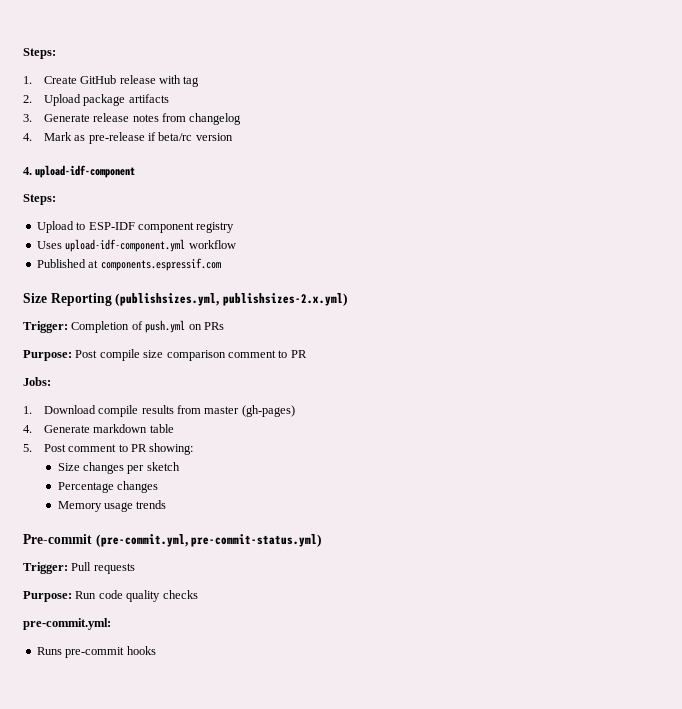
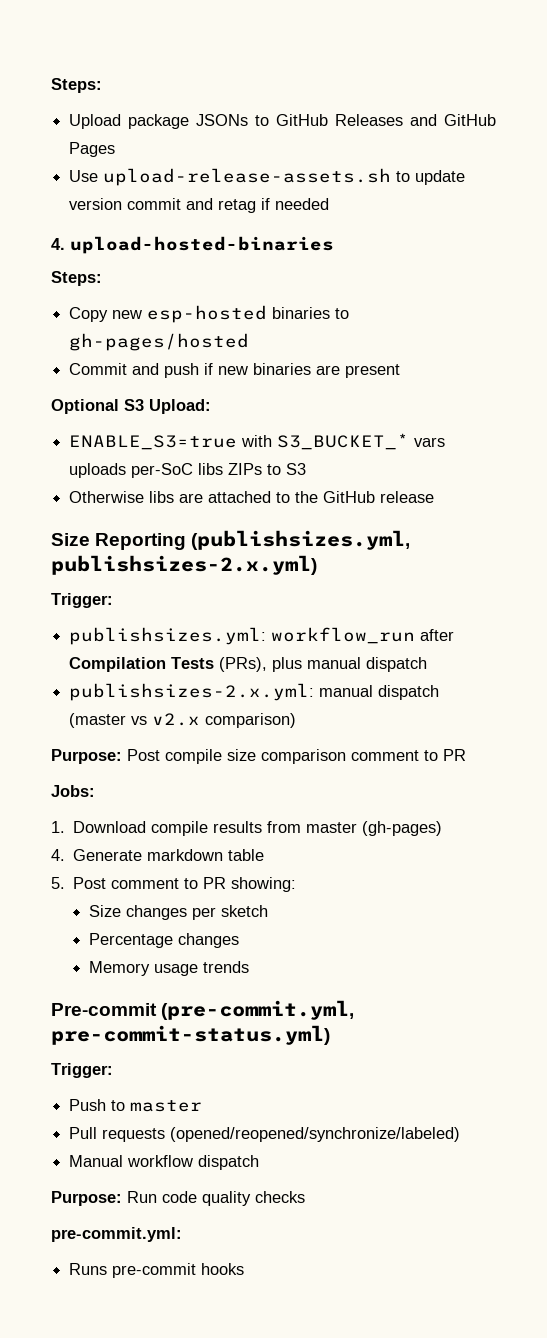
[23,48,56,59] [23,75,200,87] [23,94,169,106] [23,113,242,125] [23,132,233,144] [23,165,136,178] [23,194,56,205] [36,221,235,233] [36,239,236,252] [36,258,221,271] Steps: // 1. Create GitHub release with tag // 2. Upload package artifacts // 3. Generate release notes from changelog // 4. Mark as pre-release if beta/rc version // 4. upload-idf-component // Steps: // Upload to ESP-IDF component registry // Uses upload-idf-component.yml workflow // Published at components.espressif.com -> [51,78,102,93] [69,114,497,129] [69,142,116,157] [69,168,466,186] [69,198,330,213] [51,236,334,254] [51,271,102,286] [69,305,350,323] [69,333,250,351] [69,363,401,378] [51,399,211,414] [69,433,446,450] [69,463,307,478] [69,491,435,503] Steps: // Upload package JSONs to GitHub Releases and GitHub Pages // Use upload-release-assets.sh to update version commit and retag if needed // 4. upload-hosted-binaries // Steps: // Copy new esp-hosted binaries to gh-pages/hosted // Commit and push if new binaries are present // Optional S3 Upload: // ENABLE_S3=true with S3_BUCKET_* vars uploads per-SoC libs ZIPs to S3 // Otherwise libs are attached to the GitHub release
[71,320,224,333] Completion of push.yml on PRs -> [69,627,455,645] [69,657,428,672] [69,683,440,701] [69,713,297,728] // publishsizes.yml: workflow_run after Compilation Tests (PRs), plus manual dispatch // publishsizes-2.x.yml: manual dispatch (master vs v2.x comparison)
(68, 568) none -> [69,1099,203,1112] // Push to master //
(135, 568) none -> [170,1127,461,1142] [69,1155,260,1170] (opened/reopened/synchronize/labeled) // Manual workflow dispatch

